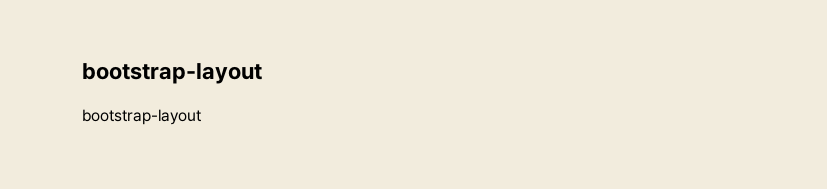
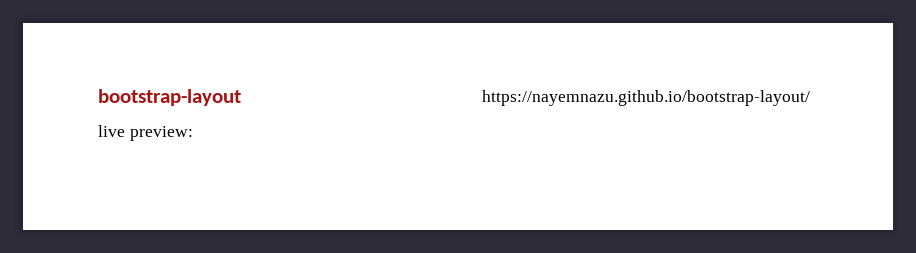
[82,109,201,125] bootstrap-layout -> [98,125,193,141] [482,90,810,106] live preview: https://nayemnazu.github.io/bootstrap-layout/

